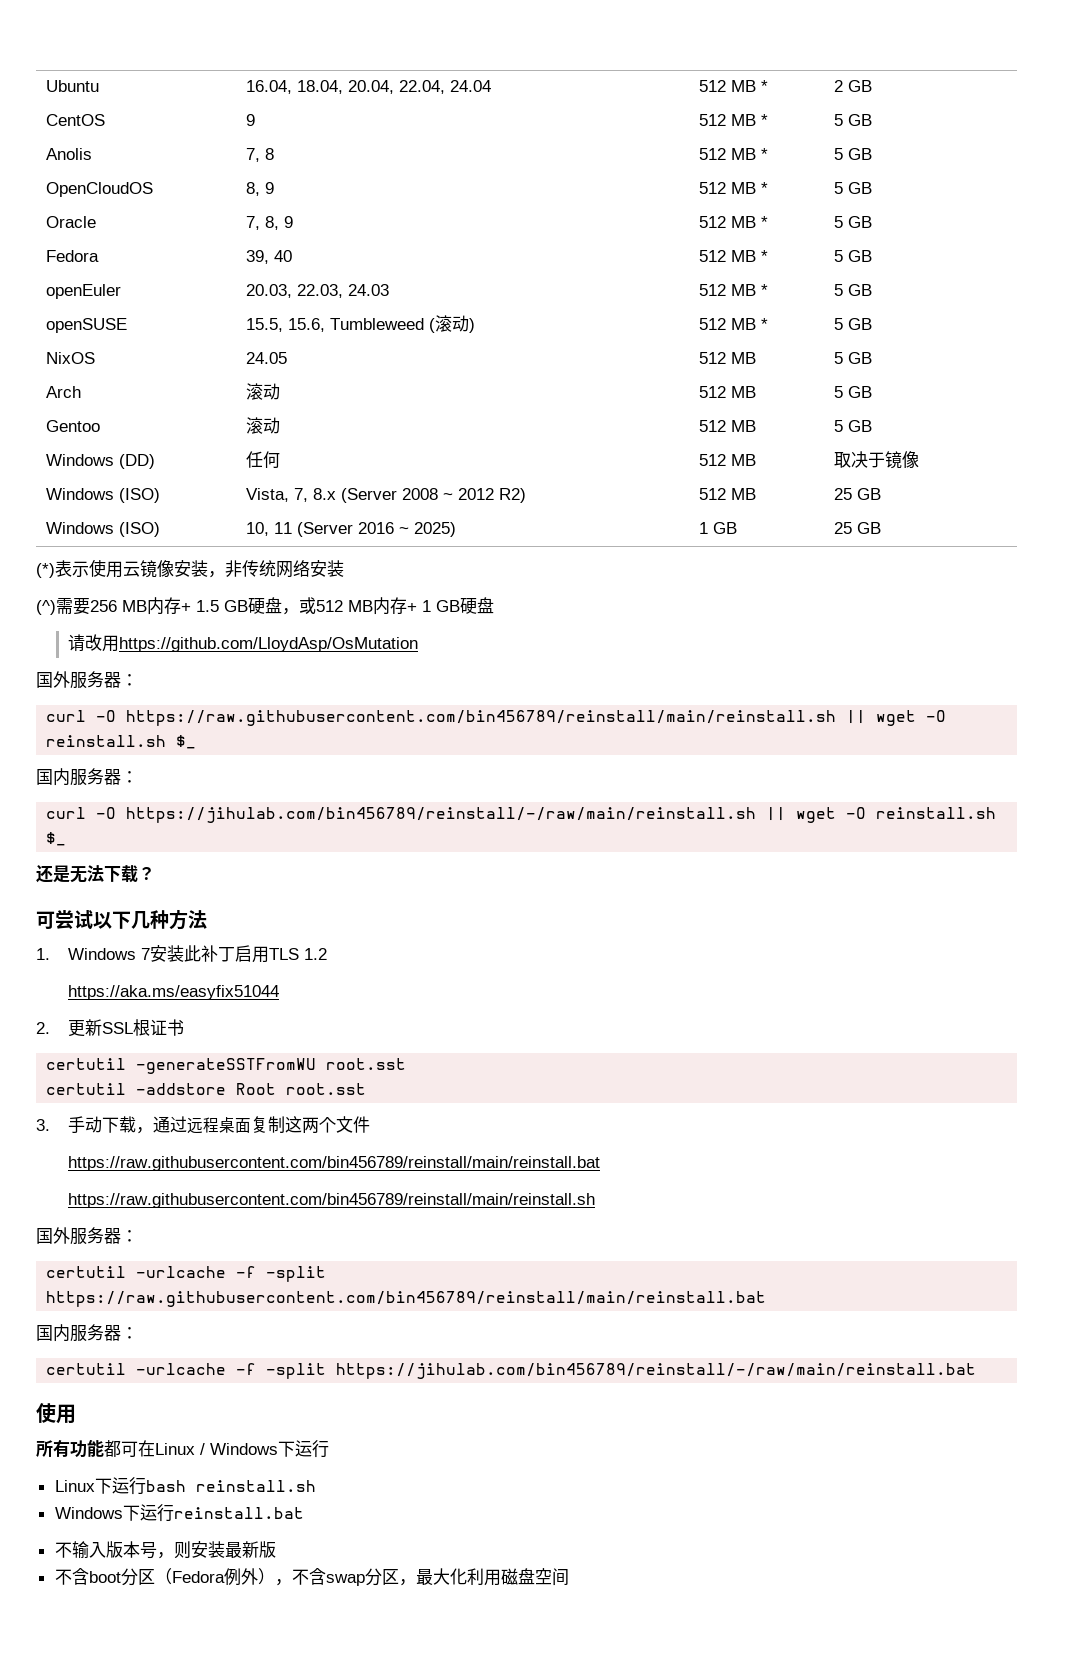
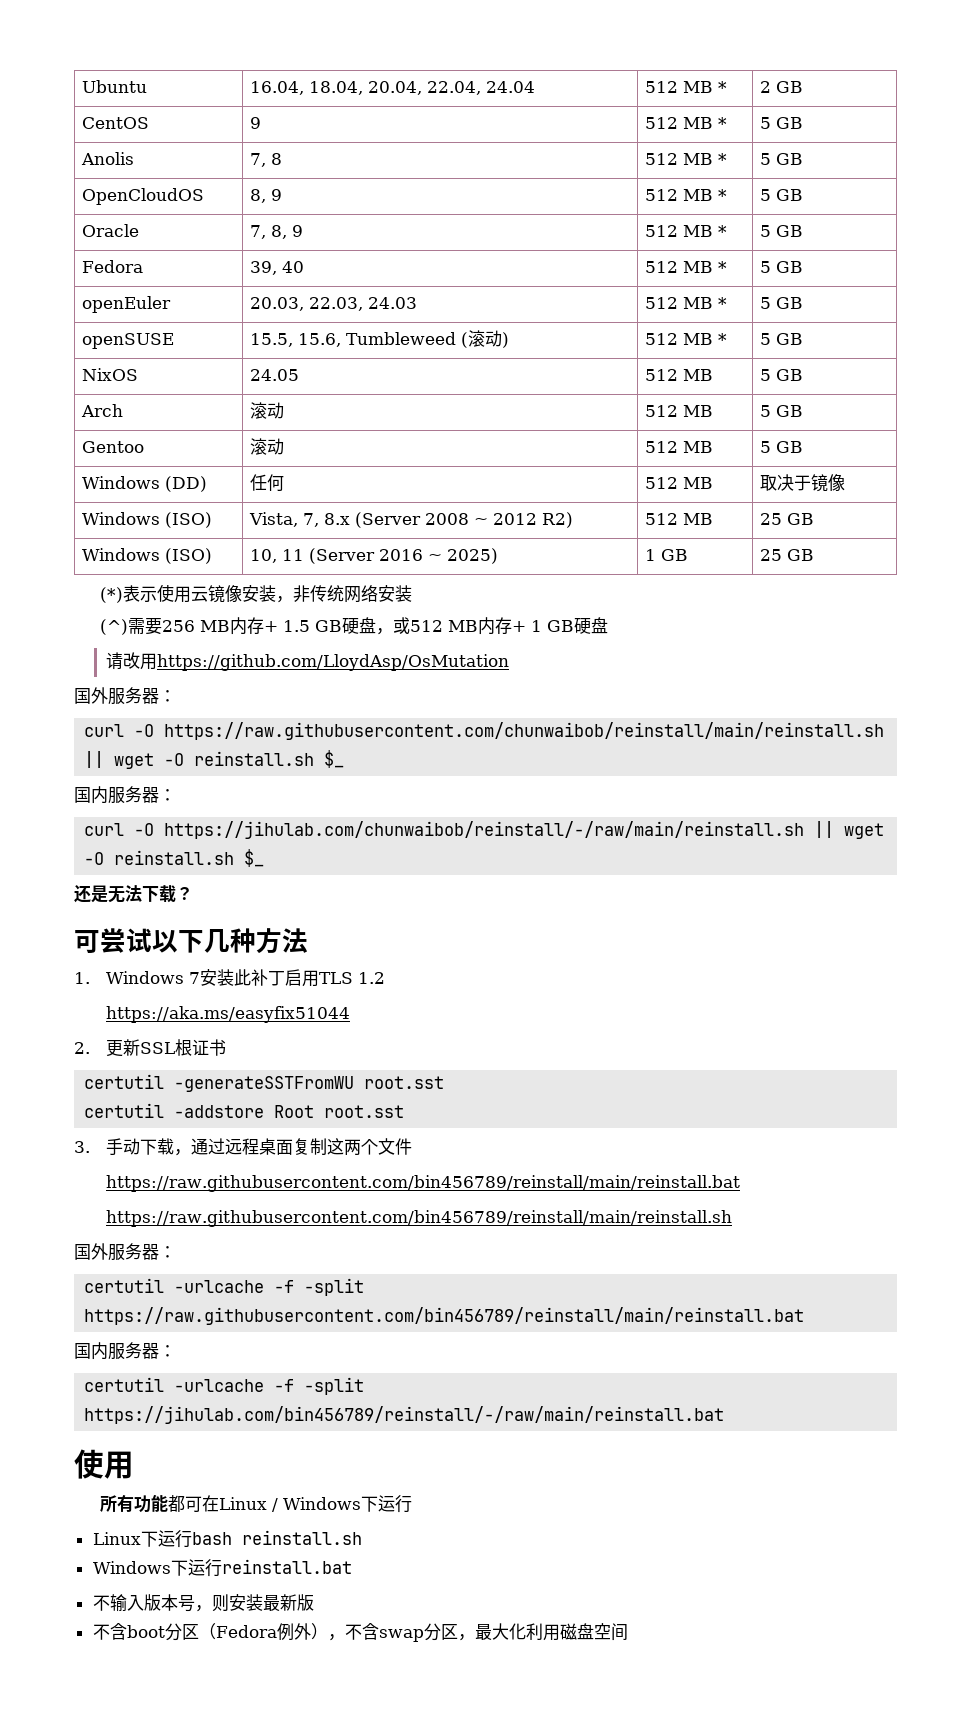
[126,710,837,726] https://raw.githubusercontent.com/bin456789/reinstall/main/reinstall.sh -> [164,722,885,740] https://raw.githubusercontent.com/chunwaibob/reinstall/main/reinstall.sh
[126,807,757,823] https://jihulab.com/bin456789/reinstall/-/raw/main/reinstall.sh -> [164,821,805,839] https://jihulab.com/chunwaibob/reinstall/-/raw/main/reinstall.sh

